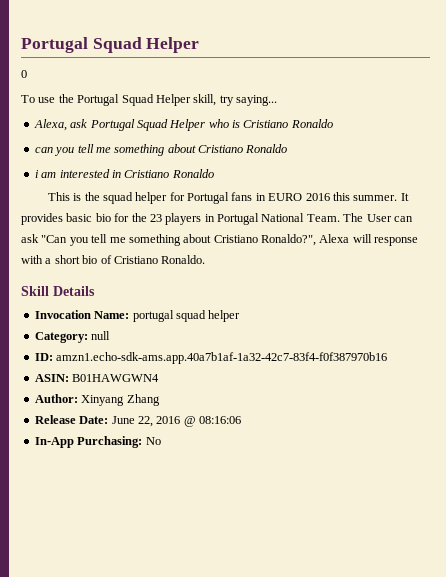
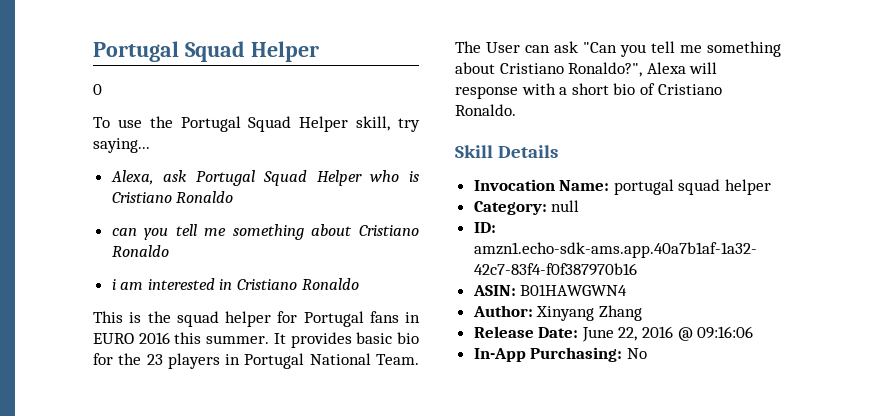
[199,416,241,424] 08:16:06 -> [697,326,754,339] 09:16:06

